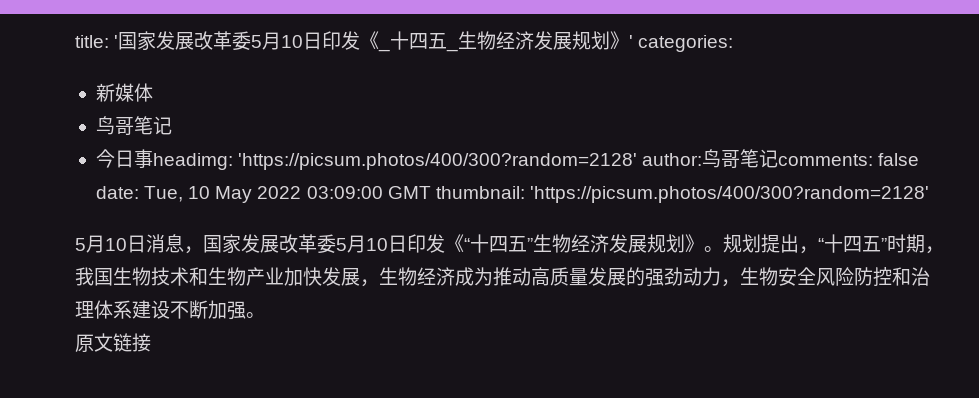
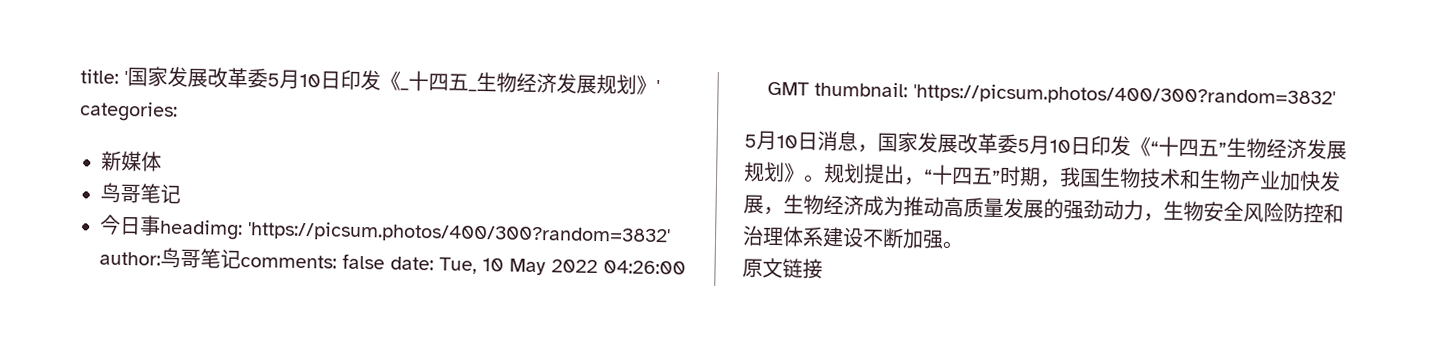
[238,153,638,170] 'https://picsum.photos/400/300?random=2128' -> [247,221,671,246] 'https://picsum.photos/400/300?random=3832'
[306,186,383,199] 03:09:00 -> [603,260,686,275] 04:26:00
[529,186,929,203] 'https://picsum.photos/400/300?random=2128' -> [913,83,1336,108] 'https://picsum.photos/400/300?random=3832'

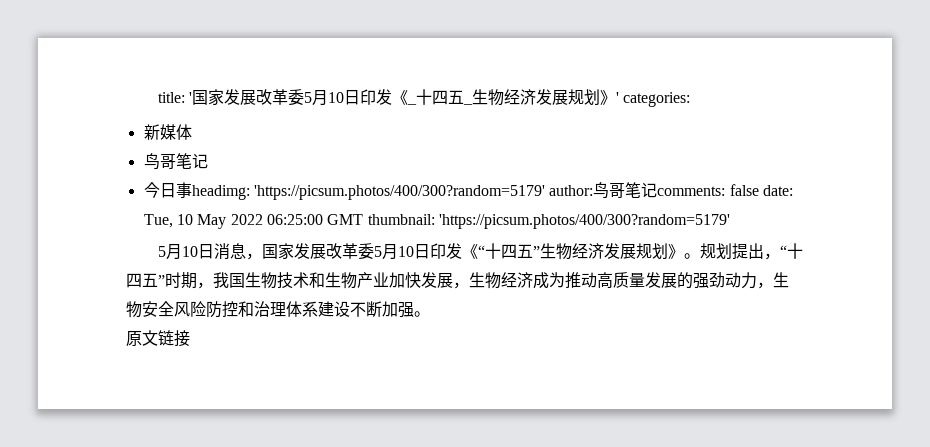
[247,221,671,246] 'https://picsum.photos/400/300?random=3832' -> [253,185,545,200] 'https://picsum.photos/400/300?random=5179'
[603,260,686,275] 04:26:00 -> [266,214,323,225] 06:25:00
[913,83,1336,108] 'https://picsum.photos/400/300?random=3832' -> [438,214,730,229] 'https://picsum.photos/400/300?random=5179'

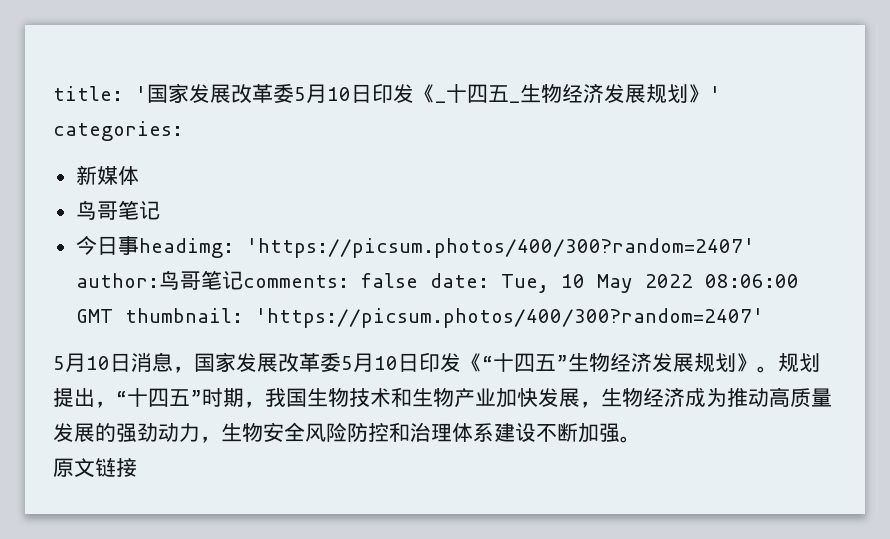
[253,185,545,200] 'https://picsum.photos/400/300?random=5179' -> [245,238,755,258] 'https://picsum.photos/400/300?random=2407'
[266,214,323,225] 06:25:00 -> [704,274,799,288] 08:06:00
[438,214,730,229] 'https://picsum.photos/400/300?random=5179' -> [254,308,764,328] 'https://picsum.photos/400/300?random=2407'

